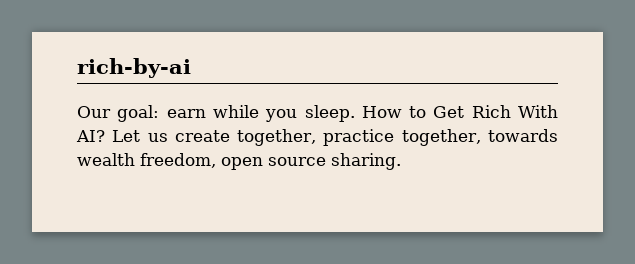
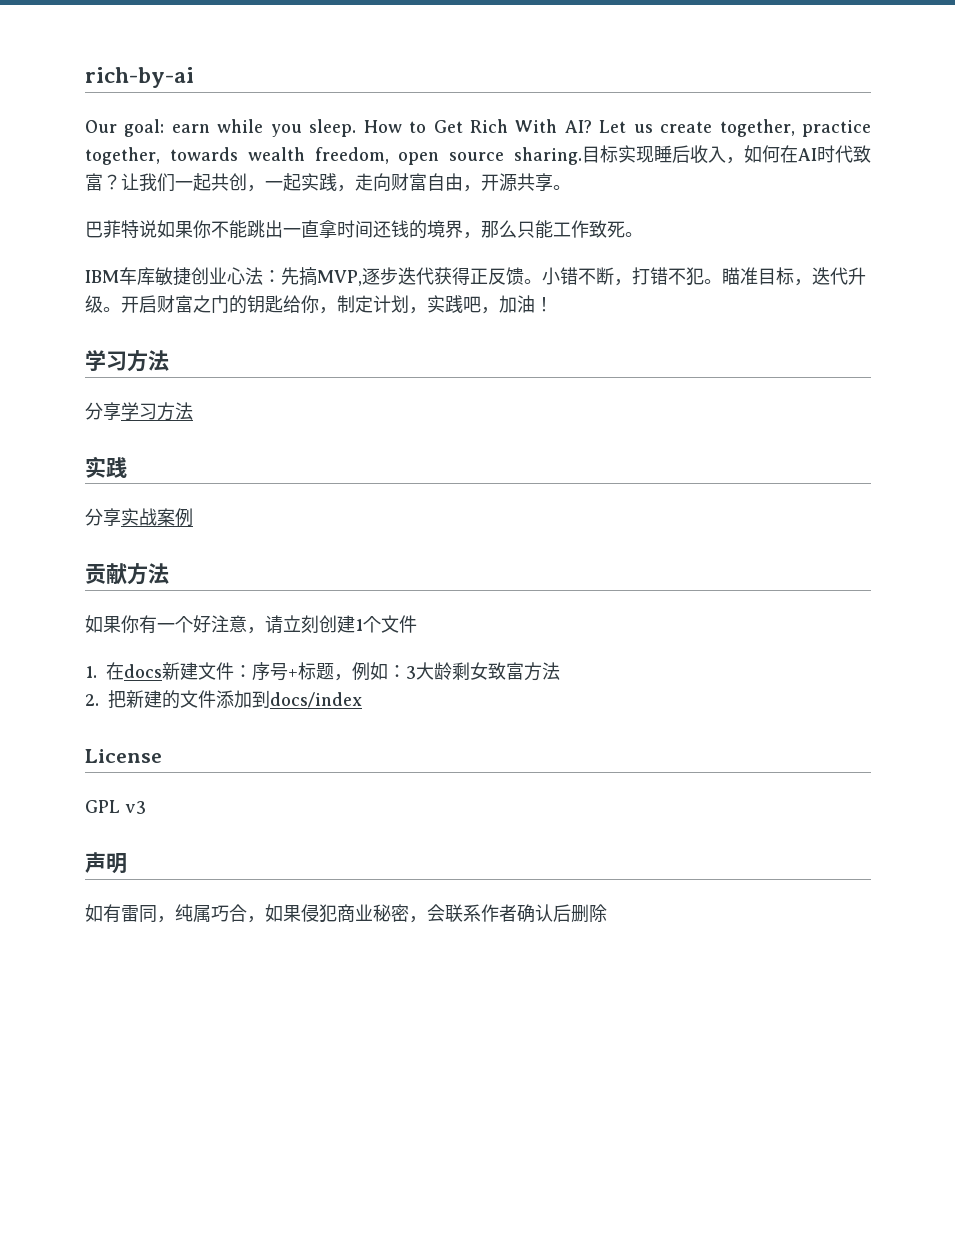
(401, 161) none -> [582,145,871,164] [85,173,571,192] [85,220,643,239] [85,267,866,286] [85,295,553,314] [85,350,169,372] [85,402,193,421] [85,456,127,478] [85,508,193,527] [85,563,169,585] [85,615,417,634] [85,662,560,681] [85,690,362,709] [85,749,162,763] [85,800,146,814] [85,852,127,874] [85,904,607,923] 目标实现睡后收入，如何在AI时代致富？让我们一起共创，一起实践，走向财富自由，开源共享。 // 巴菲特说如果你不能跳出一直拿时间还钱的境界，那么只能工作致死。 // IBM车库敏捷创业心法：先搞MVP,逐步迭代获得正反馈。小错不断，打错不犯。瞄准目标，迭代升级。开启财富之门的钥匙给你，制定计划，实践吧，加油！ // 学习方法 // 分享学习方法 // 实践 // 分享实战案例 // 贡献方法 // 如果你有一个好注意，请立刻创建1个文件 // 1.在docs新建文件：序号+标题，例如：3大龄剩女致富方法 // 2.把新建的文件添加到docs/index // License // GPL v3 // 声明 // 如有雷同，纯属巧合，如果侵犯商业秘密，会联系作者确认后删除

